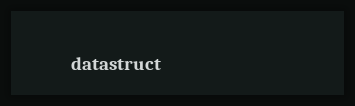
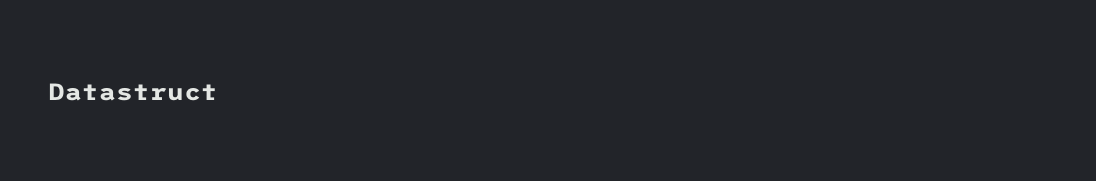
[71,57,161,70] datastruct -> [48,83,218,101] Datastruct

